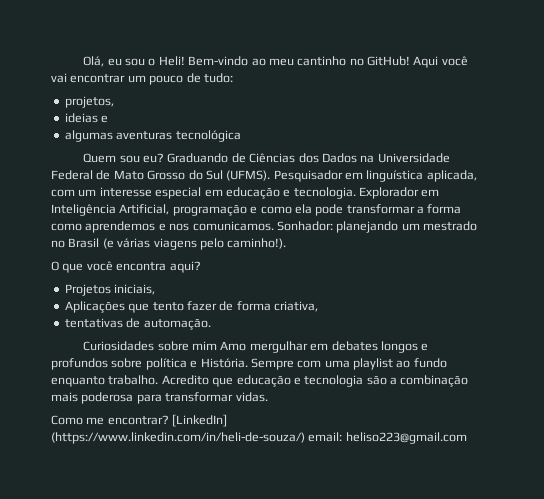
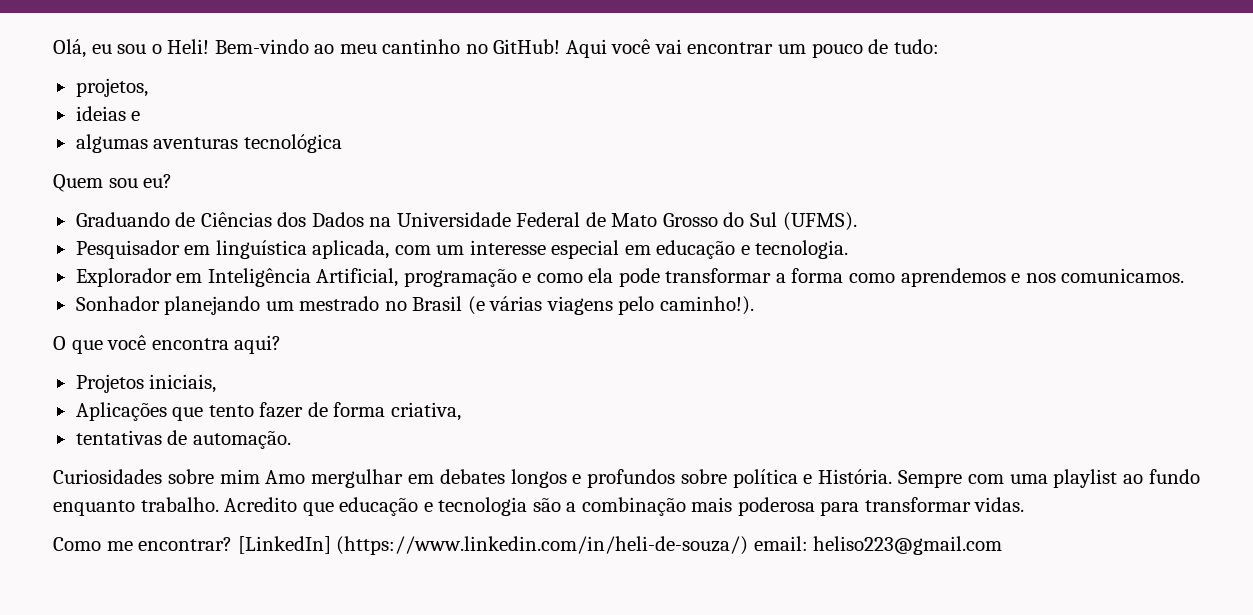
(165, 158) none -> (173, 181) //
(271, 175) none -> (857, 221) //
(356, 193) none -> (849, 249) //
[276,221,333,231] Sonhador: -> [75,296,160,311] // Sonhador

